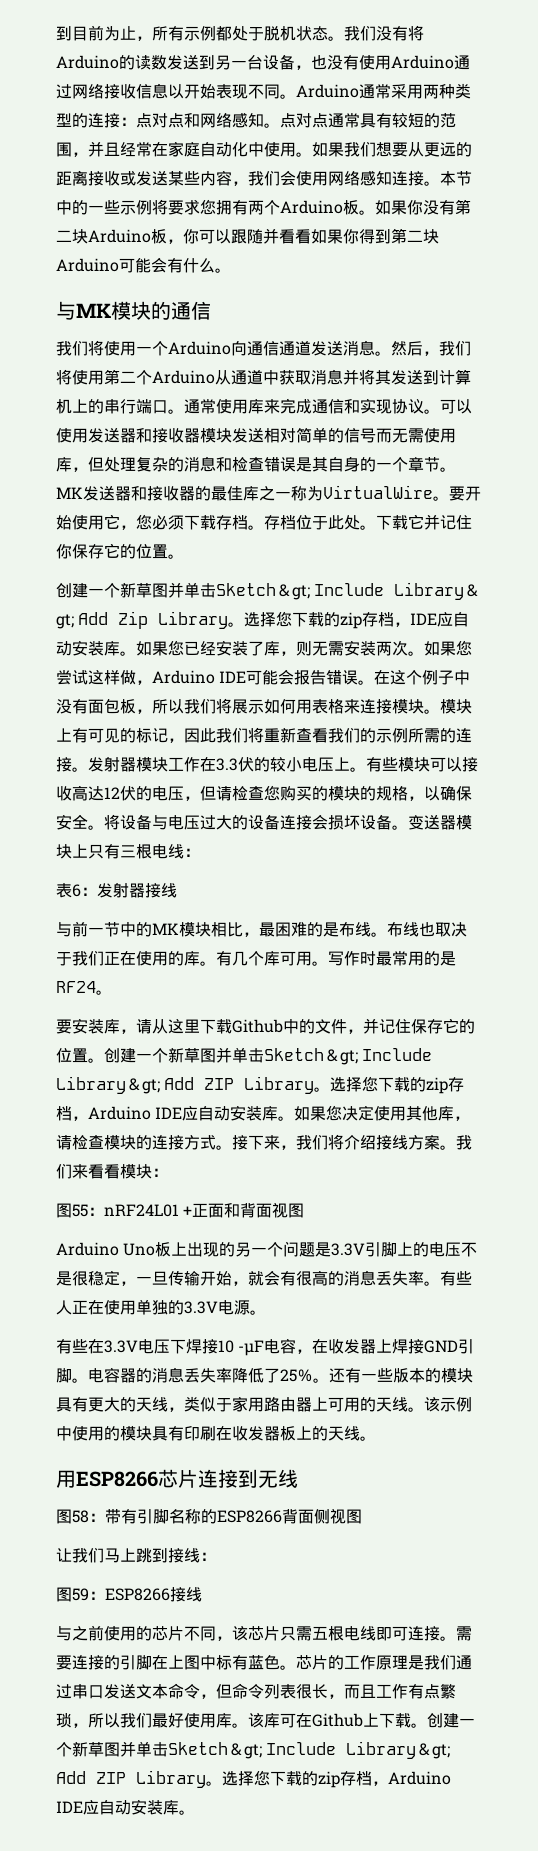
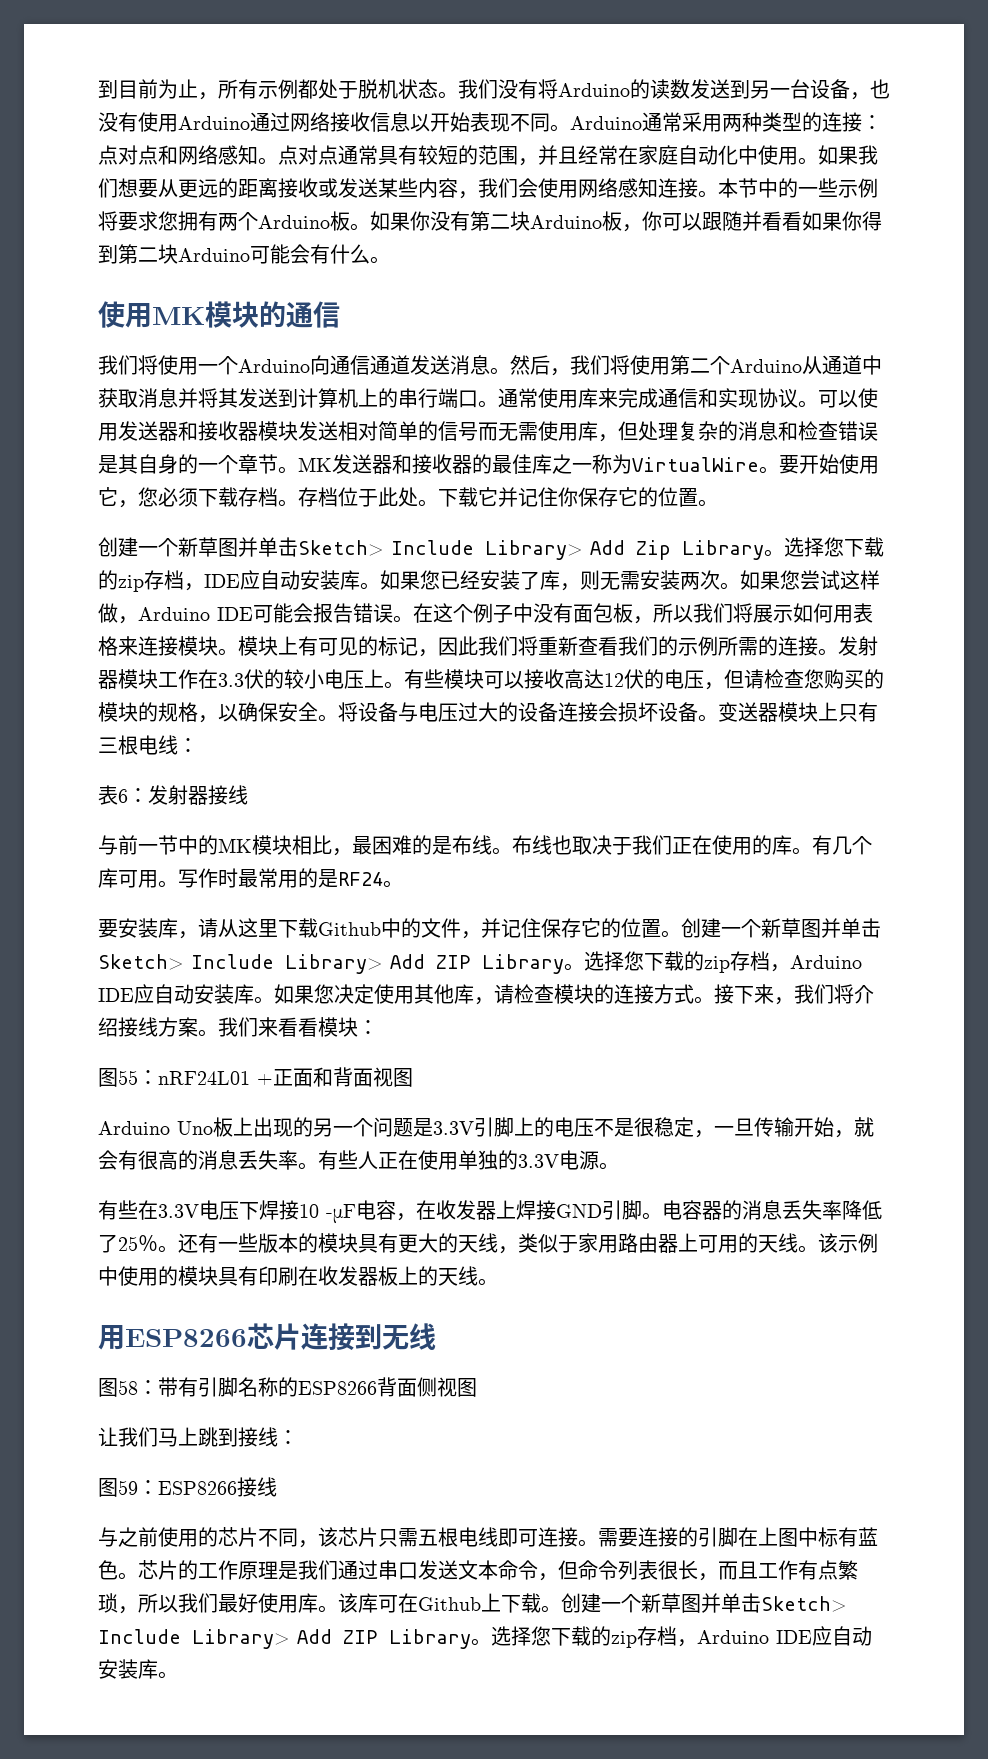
[56,301,76,320] 与 -> [98,301,152,328] 使用
[216,582,481,600] [56,614,74,629] Sketch＆gt; Include Library＆gt; -> [298,540,583,560] Sketch> Include Library>
[264,1048,433,1065] [56,1076,160,1094] Sketch＆gt; Include Library＆gt; -> [98,954,383,974] Sketch> Include Library>
[168,1741,451,1759] Sketch＆gt; Include Library＆gt; -> [761,1596,847,1612] [98,1629,290,1649] Sketch> Include Library>

